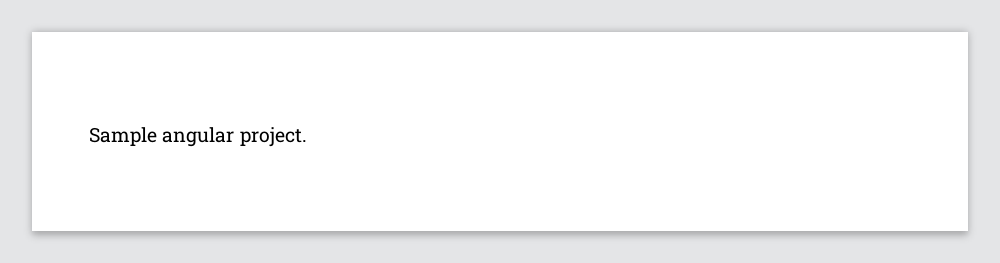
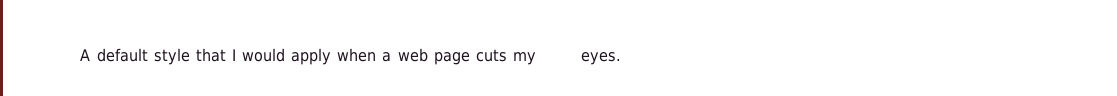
[89,127,307,147] Sample angular project. -> [80,48,621,65] A default style that I would apply when a web page cuts my eyes.

